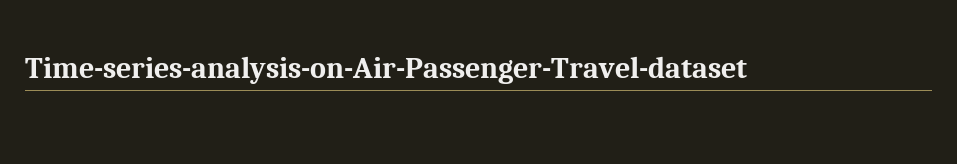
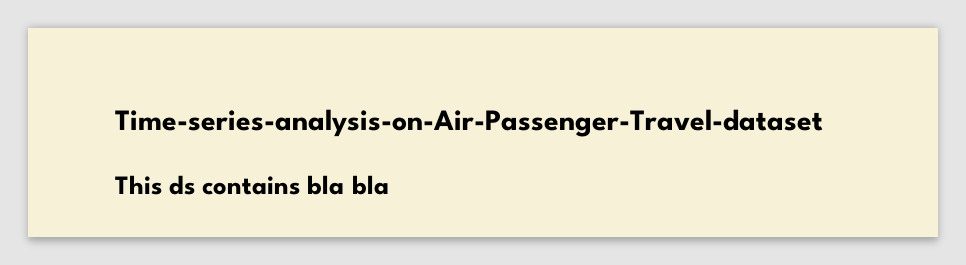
(747, 70) none -> [115,175,389,195] // This ds contains bla bla

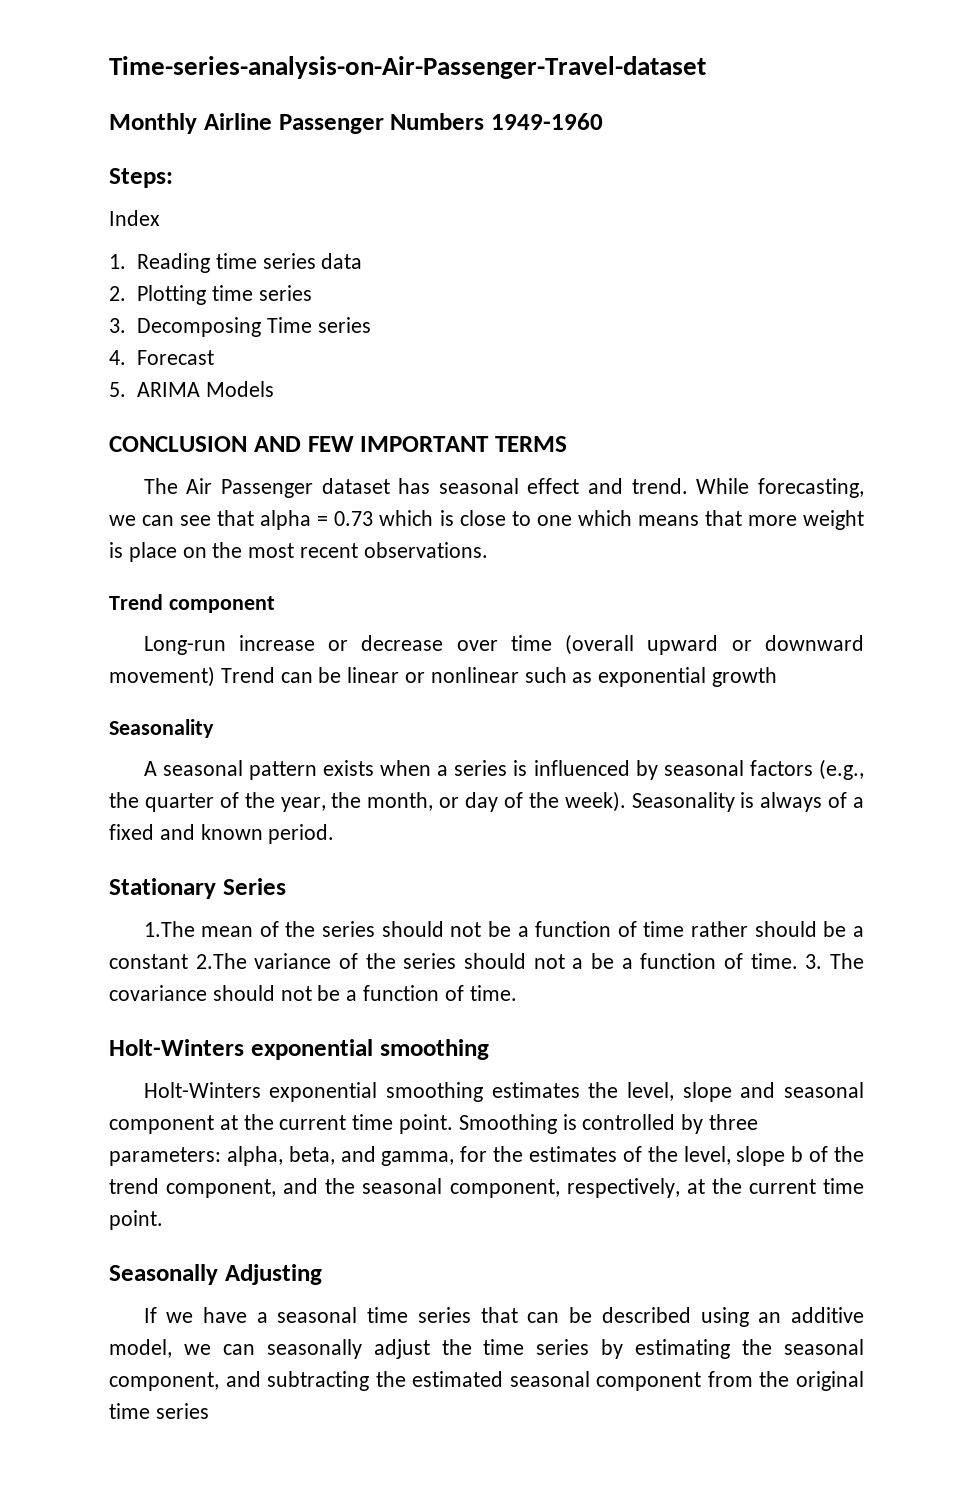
[115,175,389,195] This ds contains bla bla -> [109,113,603,134] [109,168,173,188] [109,210,160,226] [109,253,363,273] [109,285,312,305] [109,317,371,337] [109,350,214,365] [109,381,274,397] [109,436,567,452] [143,478,865,498] [109,510,864,530] [109,542,488,562] [109,594,275,613] [143,634,864,655] [109,666,778,687] [109,719,214,738] [143,759,864,780] [109,791,864,812] [109,824,335,844] [109,878,286,899] [143,921,864,937] [109,953,864,969] [109,985,517,1001] [109,1039,489,1060] [143,1082,864,1102] [109,1114,759,1134] [109,1146,865,1166] [109,1178,865,1198] [109,1210,163,1230] [109,1264,322,1285] [143,1307,865,1327] [109,1339,864,1359] [109,1371,864,1391] [109,1403,209,1419] Monthly Airline Passenger Numbers 1949-1960 // Steps: // Index // 1. Reading time series data // 2. Plotting time series // 3. Decomposing Time series // 4. Forecast // 5. ARIMA Models // CONCLUSION AND FEW IMPORTANT TERMS // The Air Passenger dataset has seasonal effect and trend. While forecasting, we can see that alpha = 0.73 which is close to one which means that more weight is place on the most recent observations. // Trend component // Long-run increase or decrease over time (overall upward or downward movement) Trend can be linear or nonlinear such as exponential growth // Seasonality // A seasonal pattern exists when a series is influenced by seasonal factors (e.g., the quarter of the year, the month, or day of the week). Seasonality is always of a fixed and known period. // Stationary Series // 1.The mean of the series should not be a function of time rather should be a constant 2.The variance of the series should not a be a function of time. 3. The covariance should not be a function of time. // Holt-Winters exponential smoothing // Holt-Winters exponential smoothing estimates the level, slope and seasonal component at the current time point. Smoothing is controlled by three parameters: alpha, beta, and gamma, for the estimates of the level, slope b of the trend component, and the seasonal component, respectively, at the current time point. // Seasonally Adjusting // If we have a seasonal time series that can be described using an additive model, we can seasonally adjust the time series by estimating the seasonal component, and subtracting the estimated seasonal component from the original time series

